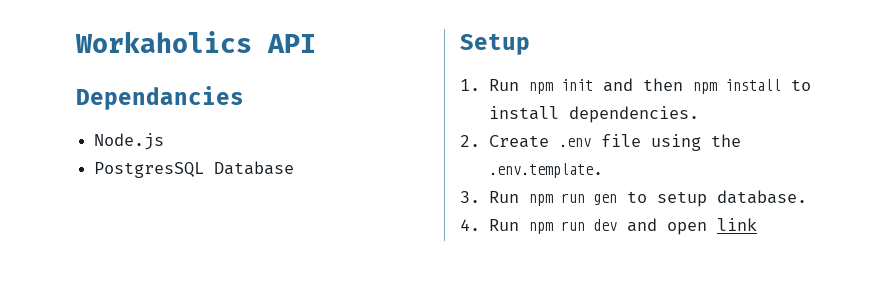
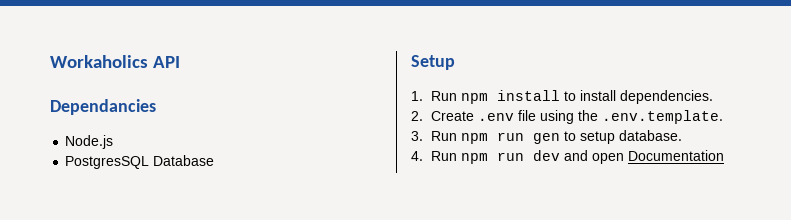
[560,78,717,94] init and then npm -> (489, 98) none
[716,218,757,231] link -> [628,150,725,161] Documentation

